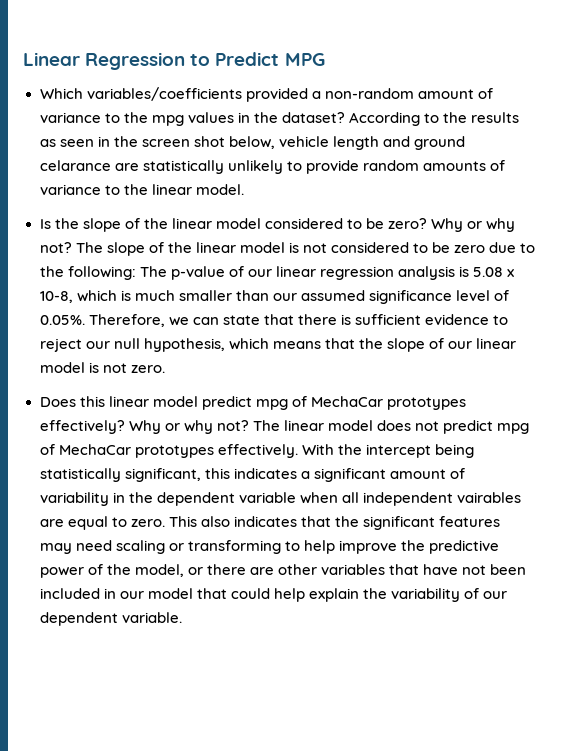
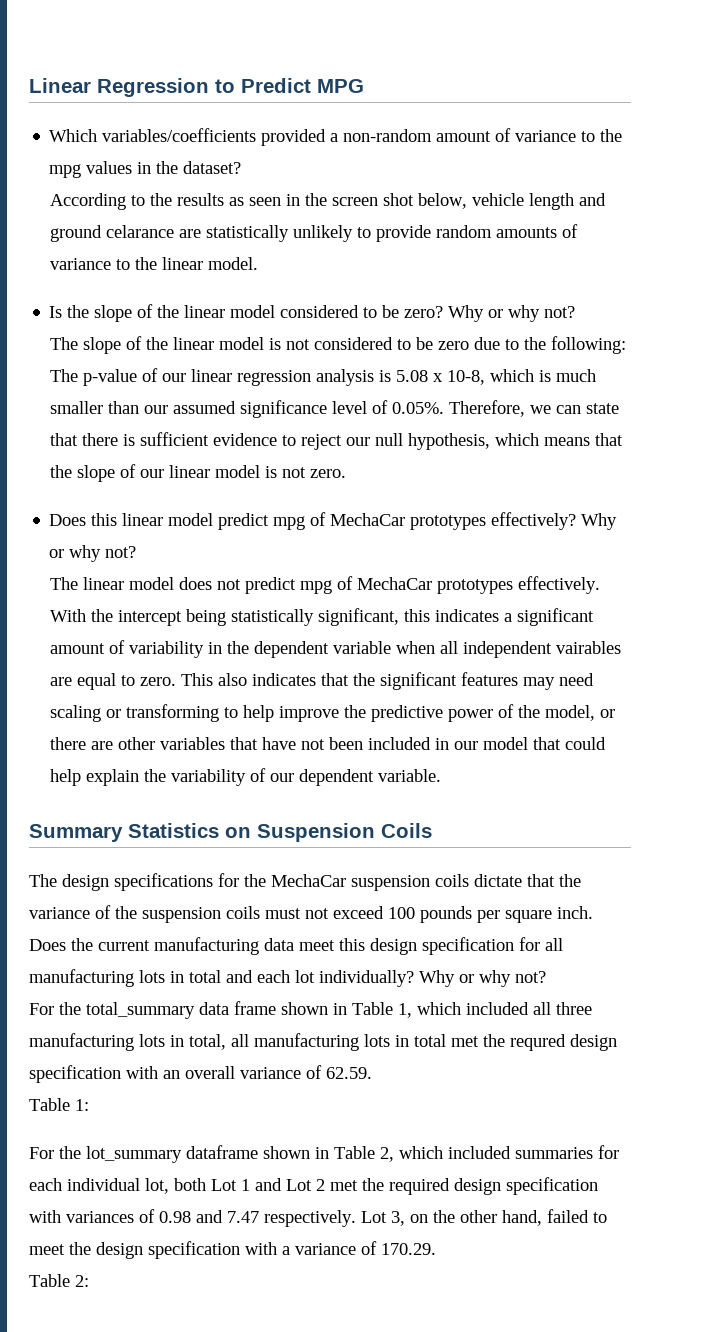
(345, 117) none -> (242, 167) //
(72, 247) none -> (576, 312) //
(249, 425) none -> (137, 552) //
(182, 617) none -> [29,823,432,842] [29,873,581,891] [29,905,593,923] [29,937,563,955] [29,969,546,987] [29,1001,592,1019] [29,1033,617,1051] [29,1065,372,1083] [29,1098,89,1111] [29,1145,619,1163] [29,1177,598,1195] [29,1209,607,1227] [29,1241,436,1259] [29,1274,89,1287] // Summary Statistics on Suspension Coils // The design specifications for the MechaCar suspension coils dictate that the variance of the suspension coils must not exceed 100 pounds per square inch. Does the current manufacturing data meet this design specification for all manufacturing lots in total and each lot individually? Why or why not? // For the total_summary data frame shown in Table 1, which included all three manufacturing lots in total, all manufacturing lots in total met the requred design specification with an overall variance of 62.59. // Table 1: // For the lot_summary dataframe shown in Table 2, which included summaries for each individual lot, both Lot 1 and Lot 2 met the required design specification with variances of 0.98 and 7.47 respectively. Lot 3, on the other hand, failed to meet the design specification with a variance of 170.29. // Table 2:

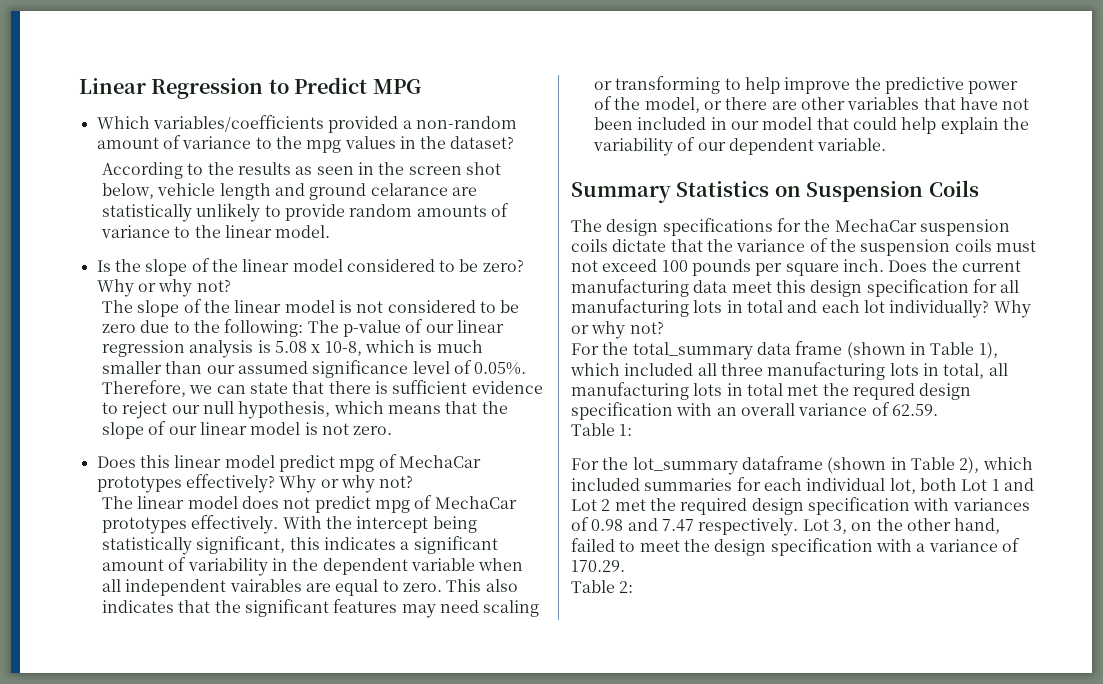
[281,1002,412,1018] shown in Table 1, -> [846,342,998,359] (shown in Table 1),
[263,1146,394,1162] shown in Table 2, -> [827,457,980,474] (shown in Table 2),

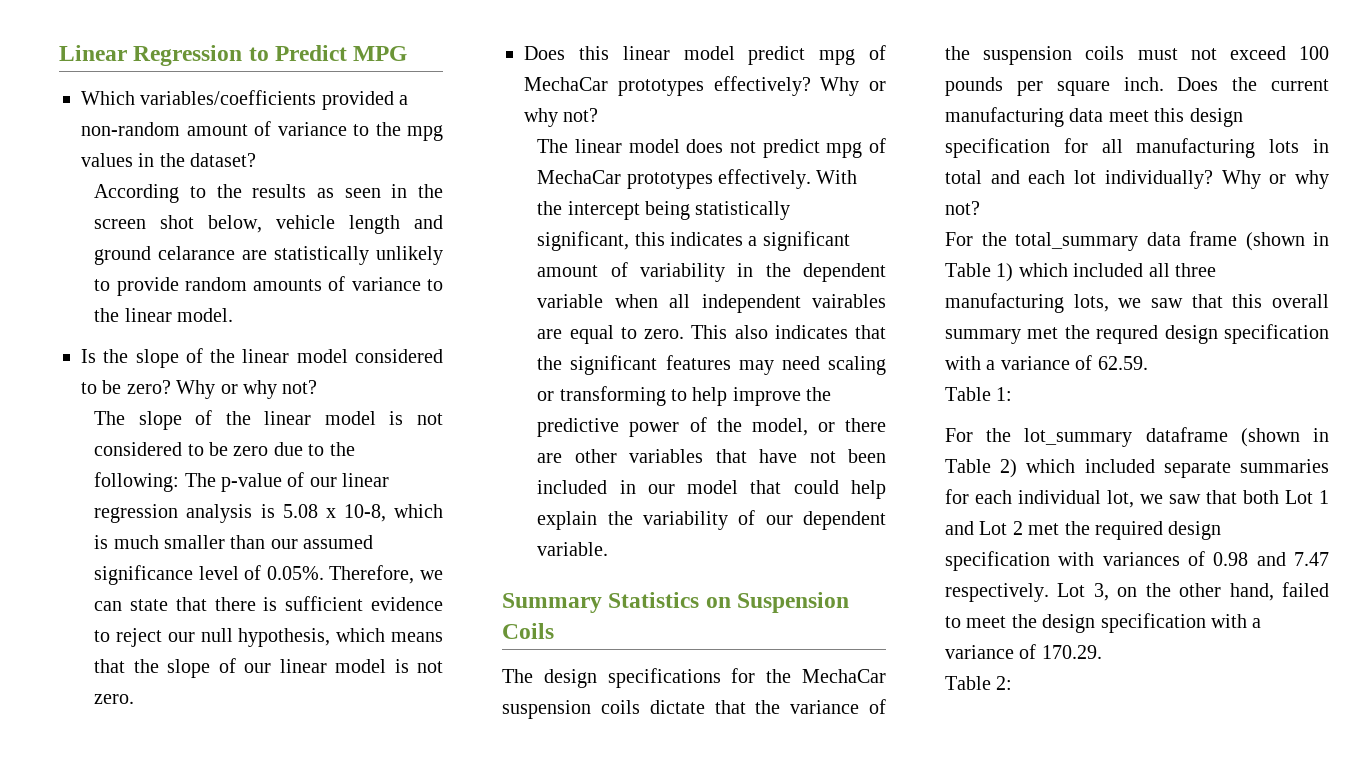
[978,342,998,359] 1), -> [996,263,1014,282] 1)
[889,363,1008,379] [571,382,783,400] lots in total, all manufacturing lots in total -> [1073,294,1329,312] [945,329,1021,344] lots, we saw that this overall summary
[716,403,795,416] an overall -> [986,360,996,370] a
[959,457,1033,474] [571,478,640,491] 2), which included -> [1000,459,1231,478] 2) which included separate
(916, 486) none -> [1140,490,1237,504] we saw that

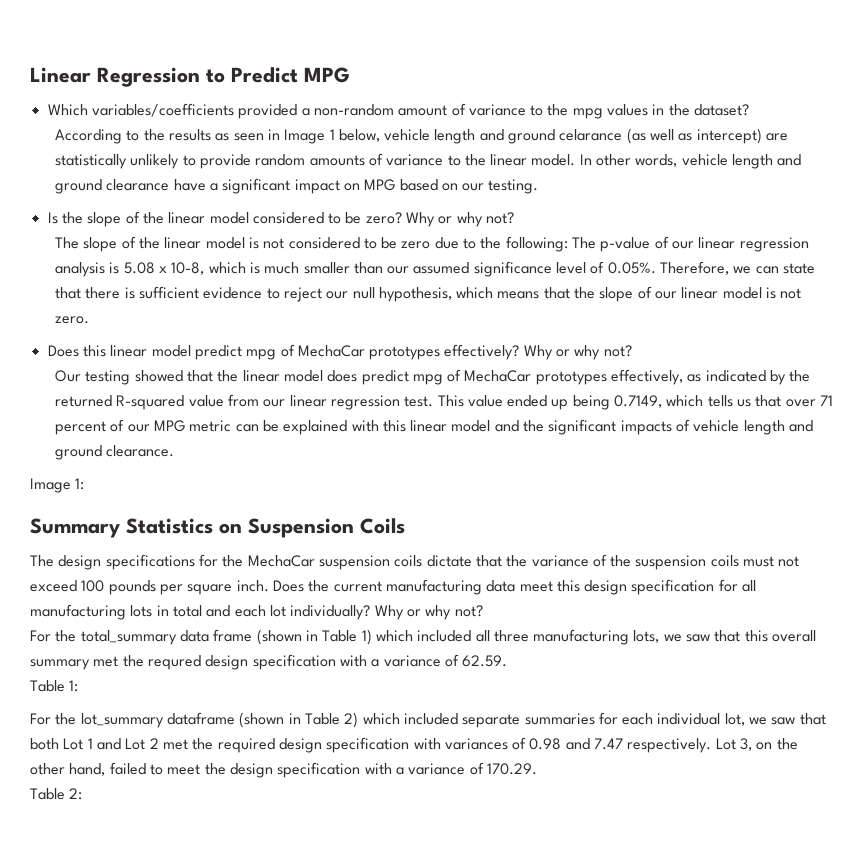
[418,184,443,198] [94,215,195,229] the screen shot -> [284,129,335,144] Image 1
(236, 253) none -> [626,128,762,144] (as well as intercept)
(234, 315) none -> [579,154,802,169] [54,178,539,194] In other words, vehicle length and ground clearance have a significant impact on MPG based on our testing.
[537,139,569,153] The -> [54,370,239,385] Our testing showed that the
[729,138,886,158] [537,169,858,189] [537,201,791,220] [537,231,850,251] [537,262,886,282] [537,294,886,313] [537,325,886,344] [537,355,886,375] [537,386,832,406] [537,417,887,437] [537,449,886,463] [537,480,886,499] [537,510,886,530] [537,542,609,556] not predict mpg of MechaCar prototypes effectively. With the intercept being statistically significant, this indicates a significant amount of variability in the dependent variable when all independent vairables are equal to zero. This also indicates that the significant features may need scaling or transforming to help improve the predictive power of the model, or there are other variables that have not been included in our model that could help explain the variability of our dependent variable. -> [361,369,811,385] [54,394,834,410] [54,419,814,435] [54,445,175,460] [30,478,85,493] predict mpg of MechaCar prototypes effectively, as indicated by the returned R-squared value from our linear regression test. This value ended up being 0.7149, which tells us that over 71 percent of our MPG metric can be explained with this linear model and the significant impacts of vehicle length and ground clearance. // Image 1:

